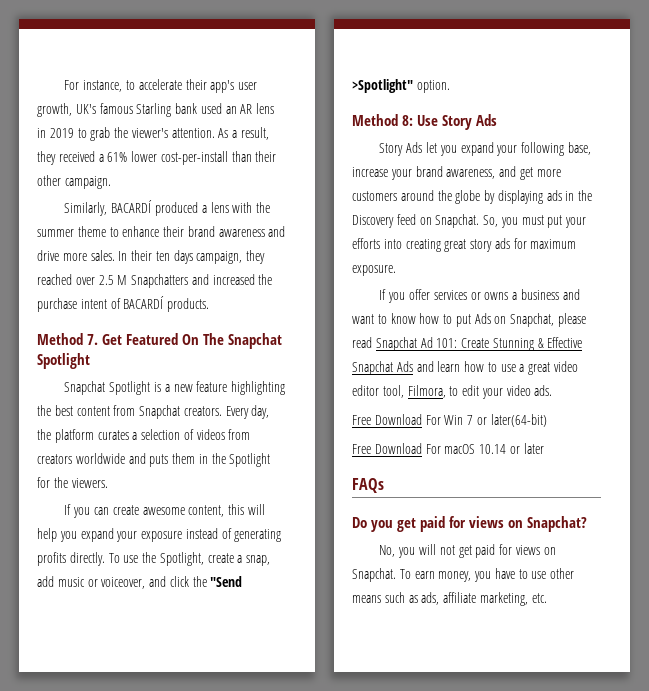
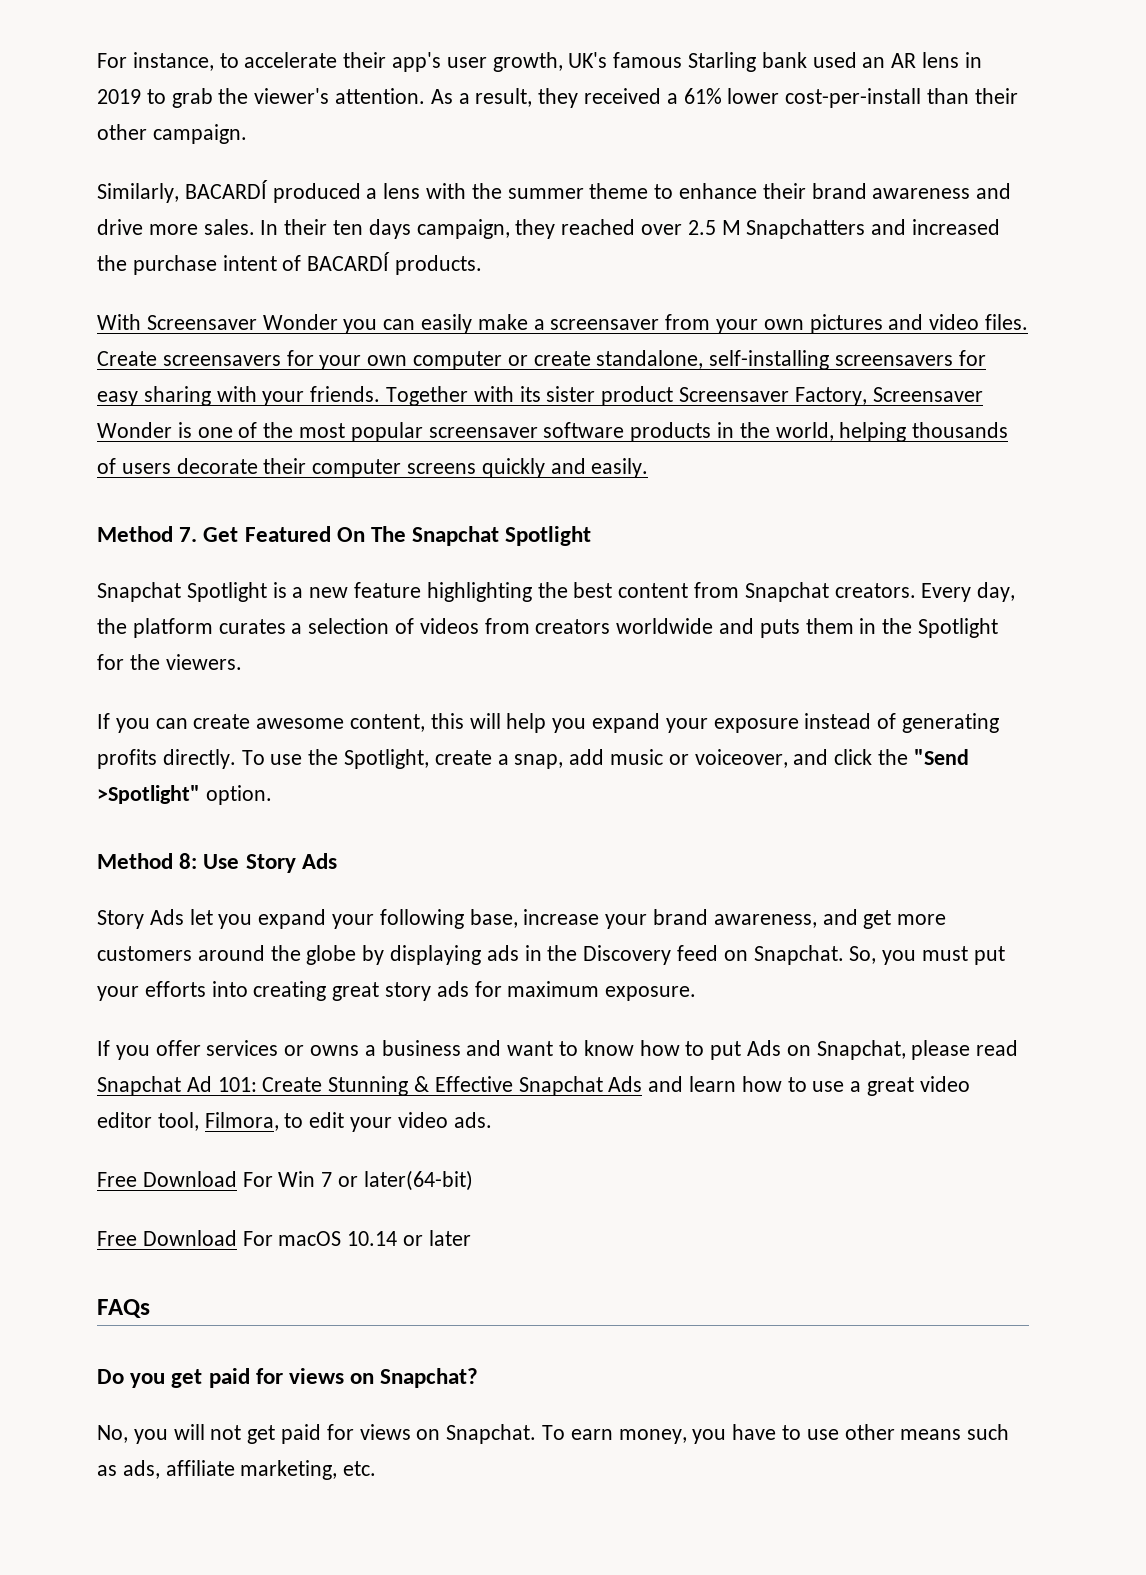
(210, 305) none -> [97,314,1029,334] [97,350,986,370] [97,386,983,406] [97,422,1009,442] [97,458,649,478] // With Screensaver Wonder you can easily make a screensaver from your own pictures and video files. Create screensavers for your own computer or create standalone, self-installing screensavers for easy sharing with your friends. Together with its sister product Screensaver Factory, Screensaver Wonder is one of the most popular screensaver software products in the world, helping thousands of users decorate their computer screens quickly and easily.

